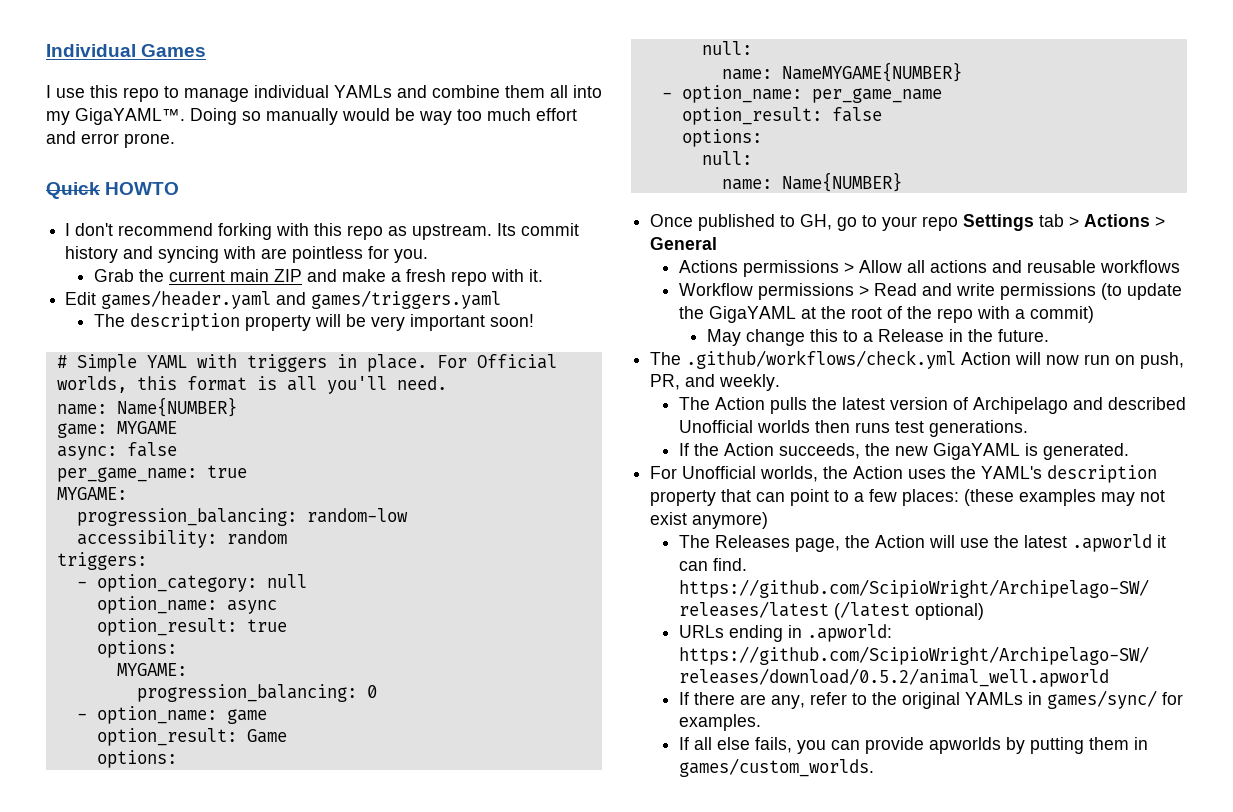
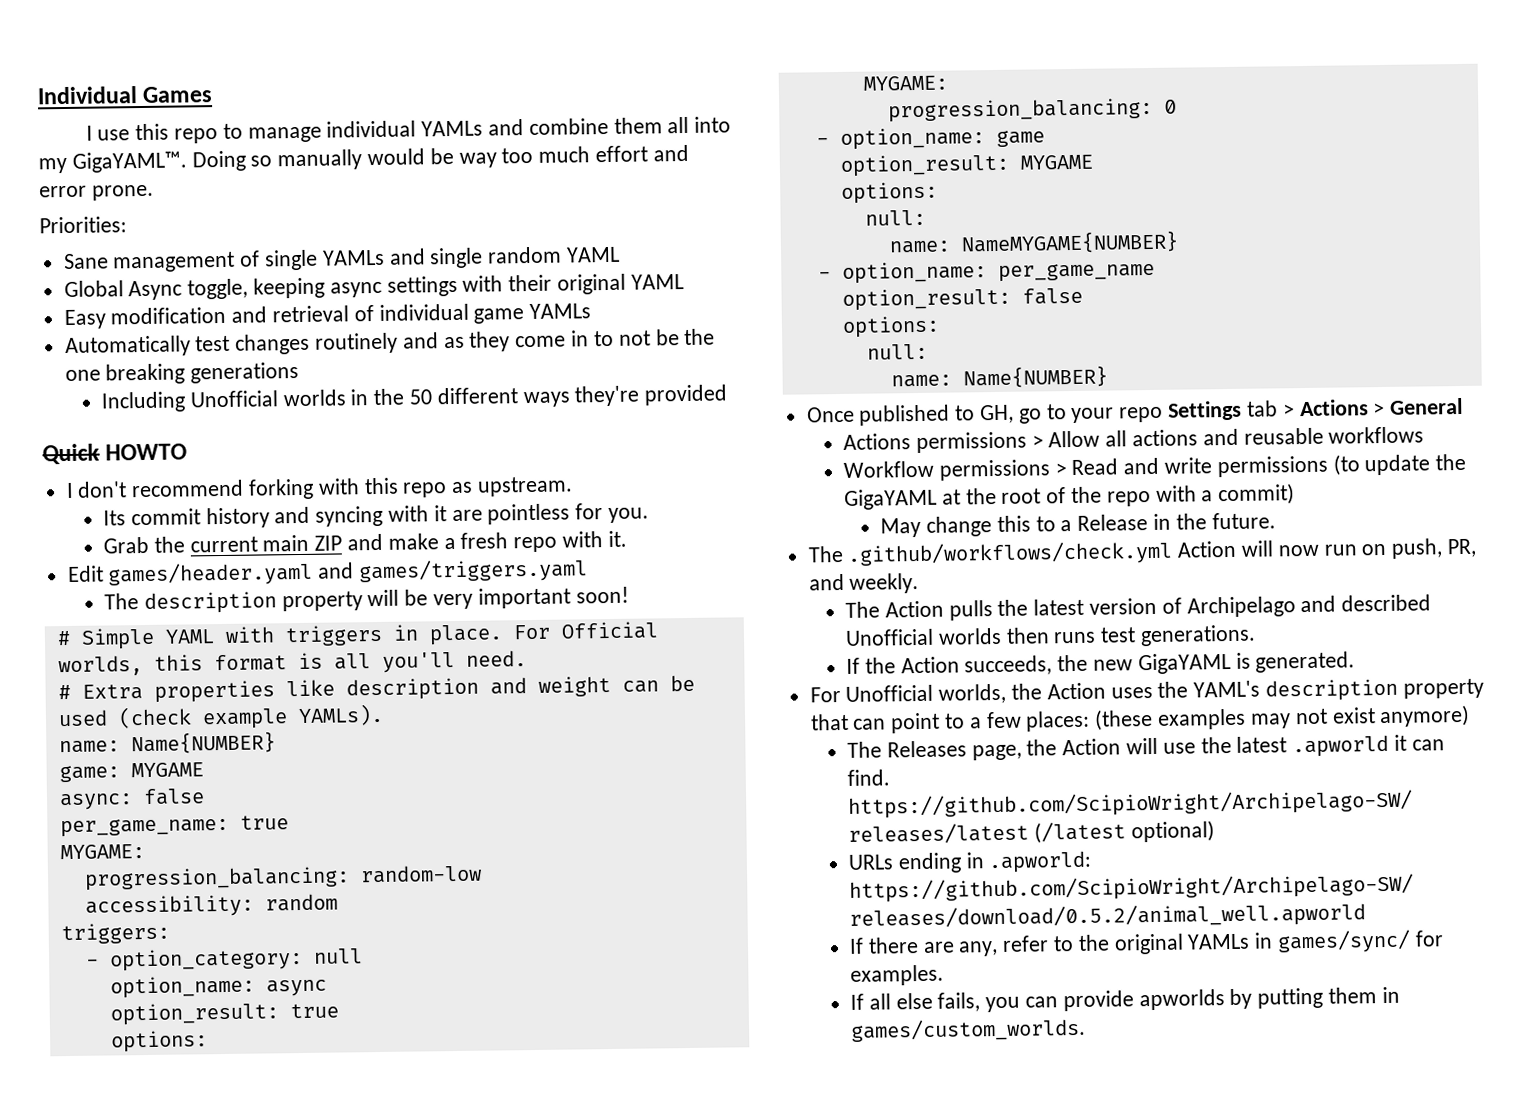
(175, 140) none -> [39,216,127,234] [62,246,621,273] [63,273,684,301] [63,303,592,330] [64,328,716,358] [64,361,300,385] [100,384,728,413] // Priorities: // Sane management of single YAMLs and single random YAML // Global Async toggle, keeping async settings with their original YAML // Easy modification and retrieval of individual game YAMLs // Automatically test changes routinely and as they come in to not be the one breaking generations // Including Unofficial worlds in the 50 different ways they're provided
(493, 232) none -> (574, 486) //
(257, 252) none -> [433,505,447,522] it
(447, 383) none -> [57,674,695,703] [57,703,384,730] // # Extra properties like description and weight can be used (check example YAMLs).
[246,729,287,743] Game -> [1019,154,1093,170] MYGAME

